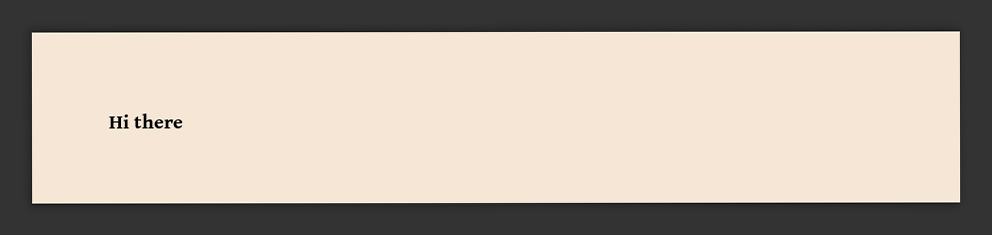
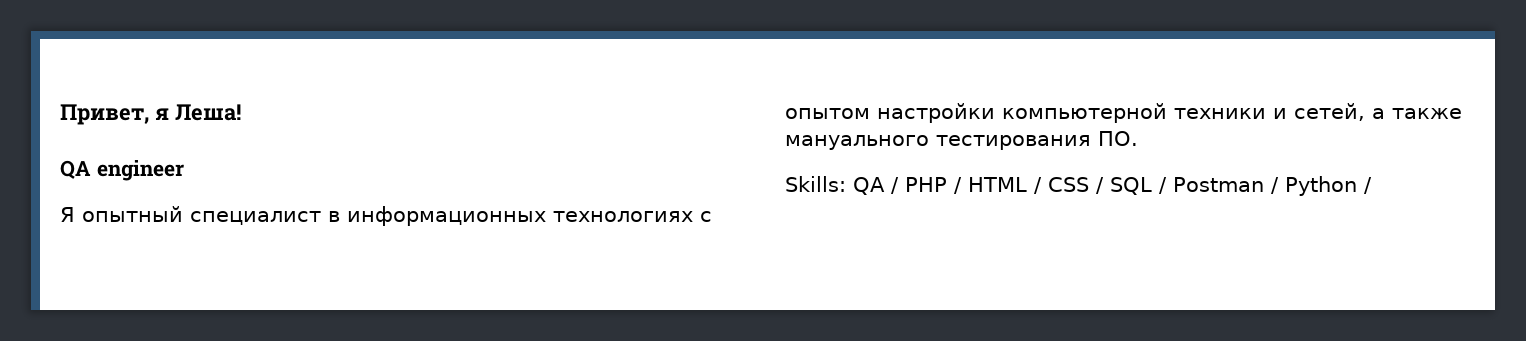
[108,113,185,129] Hi there -> [60,104,241,125] [60,160,184,181] [60,206,712,226] [785,103,1462,123] [785,131,1138,150] [785,176,1372,196] Привет, я Леша! // QA engineer // Я опытный специалист в информационных технологиях с опытом настройки компьютерной техники и сетей, а также мануального тестирования ПО. // Skills: QA / PHP / HTML / CSS / SQL / Postman / Python /

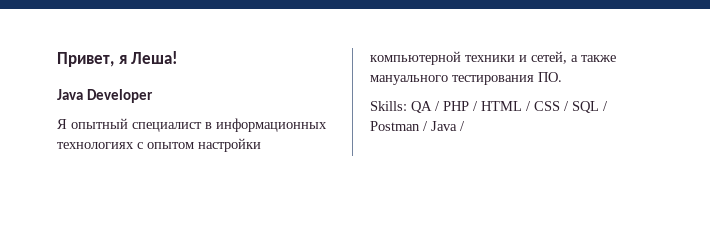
[60,160,184,181] QA engineer -> [57,89,153,103] Java Developer
[1284,176,1357,196] Python -> [431,121,457,131] Java

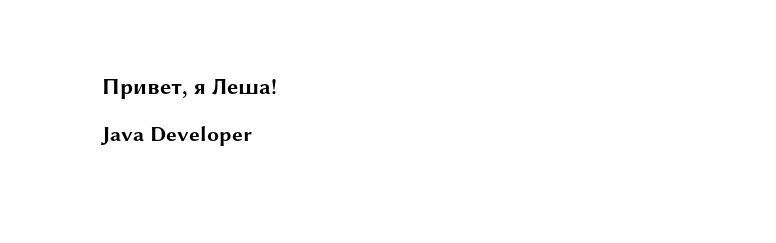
[57,118,327,132] [57,138,261,152] [370,51,616,65] [370,72,562,85] [370,101,608,113] [370,121,465,131] // Я опытный специалист в информационных технологиях с опытом настройки компьютерной техники и сетей, а также мануального тестирования ПО. // Skills: QA / PHP / HTML / CSS / SQL / Postman / Java / -> (252, 136) none

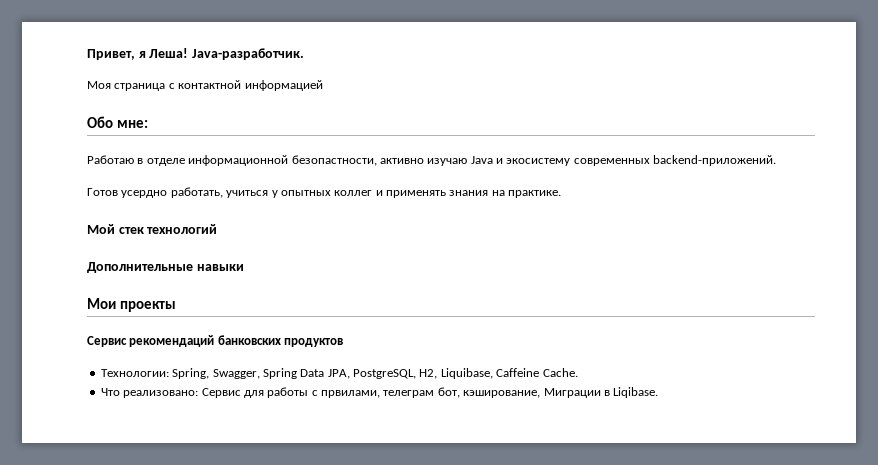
[100,126,252,146] // Java Developer -> [191,48,304,60] [87,80,323,91] [87,116,148,128] [87,155,777,166] [87,187,562,198] [87,224,218,234] [87,262,244,273] [87,298,176,312] [87,335,344,347] [100,368,578,379] [100,387,659,398] Java-разработчик. // Моя страница с контактной информацией // Обо мне: // Работаю в отделе информационной безопастности, активно изучаю Java и экосистему современных backend-приложений. // Готов усердно работать, учиться у опытных коллег и применять знания на практике. // Мой стек технологий // Дополнительные навыки // Мои проекты // Сервис рекомендаций банковских продуктов // Технологии: Spring, Swagger, Spring Data JPA, PostgreSQL, H2, Liquibase, Caffeine Cache. // Что реализовано: Сервис для работы с првилами, телеграм бот, кэширование, Миграции в Liqibase.

